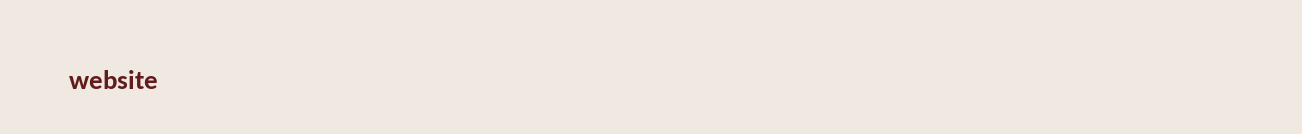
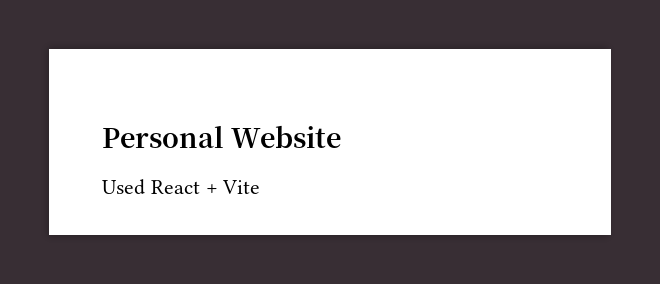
[69,70,158,89] website -> [102,125,342,148] [102,179,261,195] Personal Website // Used React + Vite

